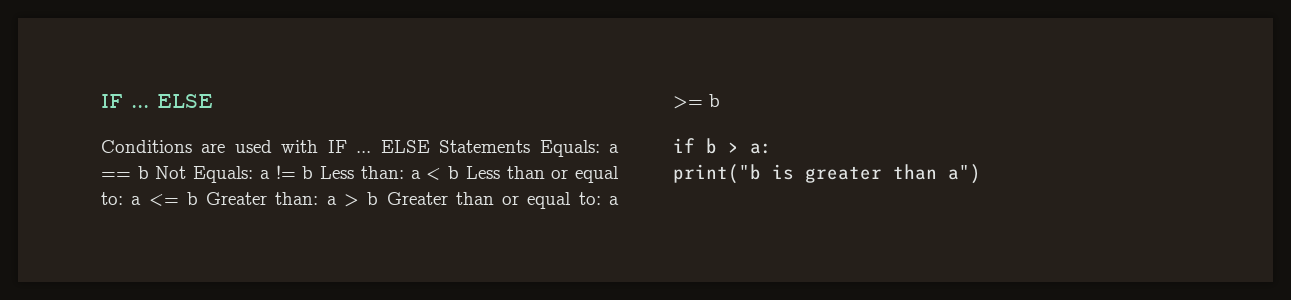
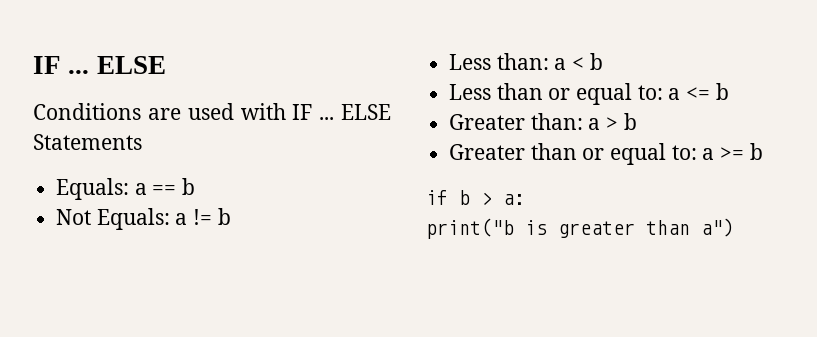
(531, 146) none -> (142, 142) //
(149, 172) none -> (196, 186) //
(314, 172) none -> (231, 216) //
(460, 172) none -> (603, 61) //
(198, 198) none -> (729, 91) //
(379, 198) none -> (637, 121) //

